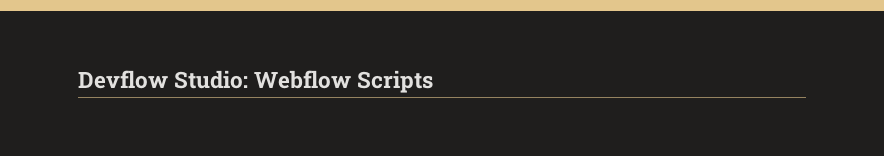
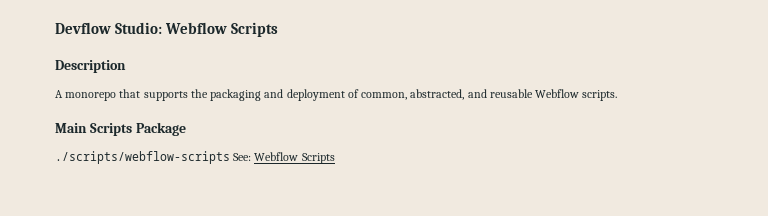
(434, 81) none -> [55,60,126,73] [55,89,618,101] [55,122,186,136] [55,151,335,164] // Description // A monorepo that supports the packaging and deployment of common, abstracted, and reusable Webflow scripts. // Main Scripts Package // ./scripts/webflow-scripts See: Webflow Scripts

